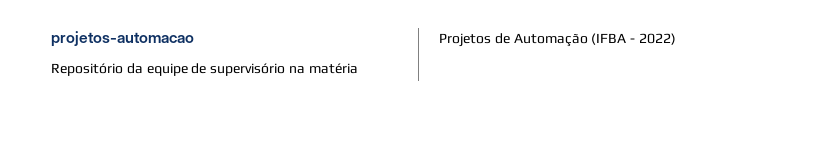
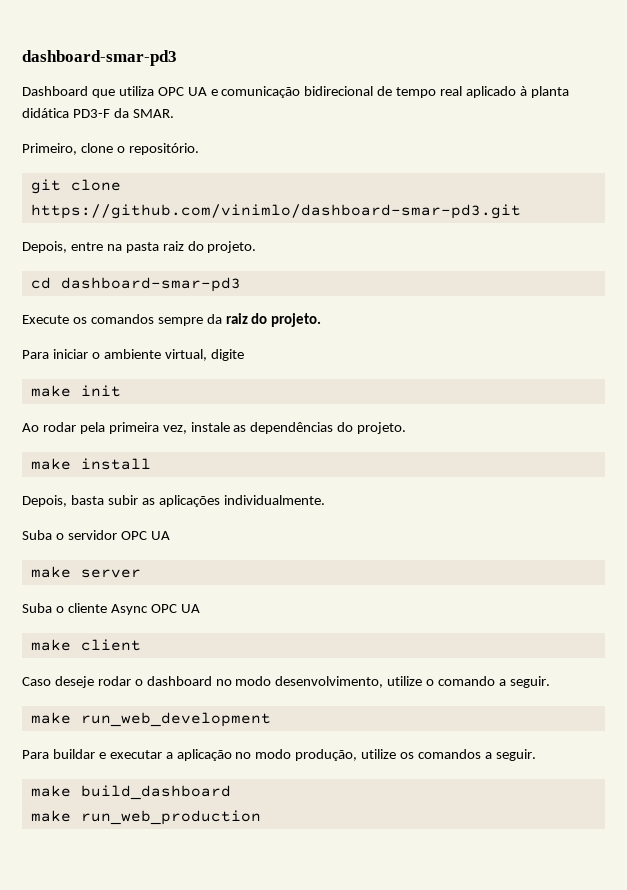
[51,31,194,47] [51,63,358,76] [439,33,676,47] projetos-automacao // Repositório da equipe de supervisório na matéria Projetos de Automação (IFBA - 2022) -> [22,50,177,66] [22,86,569,98] [22,108,174,118] [22,143,199,155] [30,179,121,194] [30,204,521,219] [22,241,257,253] [30,277,241,292] [22,313,322,327] [22,349,244,361] [30,385,121,397] [22,422,407,434] [30,458,151,470] [22,495,325,507] [22,530,170,540] [30,566,141,578] [22,603,200,615] [30,639,141,651] [22,676,550,688] [30,712,271,727] [22,749,536,761] [30,785,231,800] [30,810,261,825] dashboard-smar-pd3 // Dashboard que utiliza OPC UA e comunicação bidirecional de tempo real aplicado à planta didática PD3-F da SMAR. // Primeiro, clone o repositório. // git clone https://github.com/vinimlo/dashboard-smar-pd3.git // Depois, entre na pasta raiz do projeto. // cd dashboard-smar-pd3 // Execute os comandos sempre da raiz do projeto. // Para iniciar o ambiente virtual, digite // make init // Ao rodar pela primeira vez, instale as dependências do projeto. // make install // Depois, basta subir as aplicações individualmente. // Suba o servidor OPC UA // make server // Suba o cliente Async OPC UA // make client // Caso deseje rodar o dashboard no modo desenvolvimento, utilize o comando a seguir. // make run_web_development // Para buildar e executar a aplicação no modo produção, utilize os comandos a seguir. // make build_dashboard // make run_web_production

